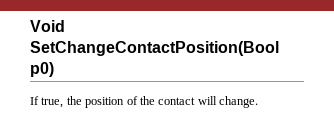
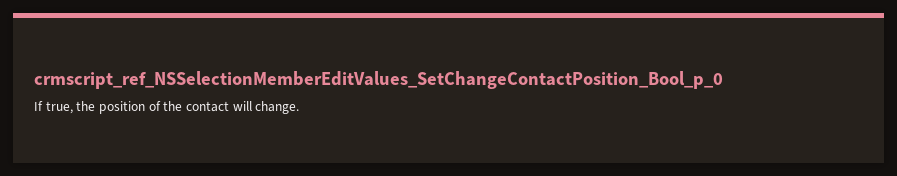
[30,20,65,32] [30,41,279,56] [30,62,54,77] Void SetChangeContactPosition(Bool p0) -> [34,71,723,89] crmscript_ref_NSSelectionMemberEditValues_SetChangeContactPosition_Bool_p_0

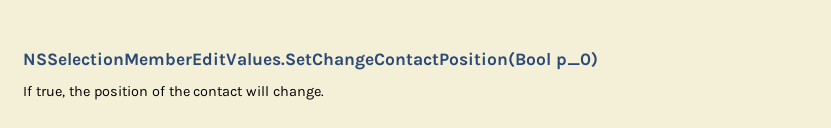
[34,71,723,89] crmscript_ref_NSSelectionMemberEditValues_SetChangeContactPosition_Bool_p_0 -> [23,51,598,70] NSSelectionMemberEditValues.SetChangeContactPosition(Bool p_0)

